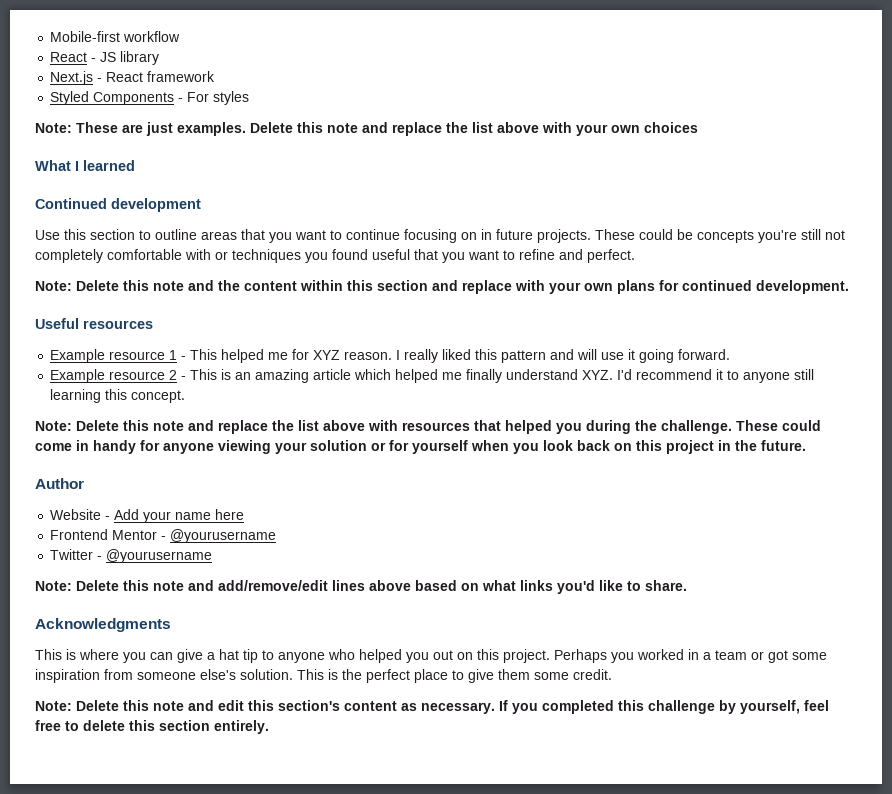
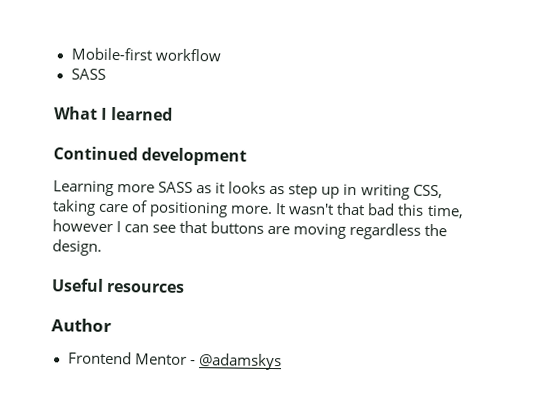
[50,51,160,65] [50,71,216,85] [50,91,250,105] [35,122,698,136] React - JS library // Next.js - React framework // Styled Components - For styles // Note: These are just examples. Delete this note and replace the list above with your own choices -> [70,68,106,80] SASS
[35,229,845,243] [35,249,635,263] [35,280,849,294] [35,318,153,329] [50,349,731,363] [50,369,815,383] [50,389,186,403] [35,420,821,434] [35,440,806,454] [35,478,84,489] [50,509,245,523] [50,529,277,543] [50,549,213,563] [35,580,687,594] [35,618,171,632] [35,649,827,663] [35,669,612,683] [35,700,829,714] [35,720,269,734] Use this section to outline areas that you want to continue focusing on in future projects. These could be concepts you're still not completely comfortable with or techniques you found useful that you want to refine and perfect. // Note: Delete this note and the content within this section and replace with your own plans for continued development. // Useful resources // Example resource 1 - This helped me for XYZ reason. I really liked this pattern and will use it going forward. // Example resource 2 - This is an amazing article which helped me finally understand XYZ. I'd recommend it to anyone still learning this concept. // Note: Delete this note and replace the list above with resources that helped you during the challenge. These could come in handy for anyone viewing your solution or for yourself when you look back on this project in the future. // Author // Website - Add your name here // Frontend Mentor - @yourusername // Twitter - @yourusername // Note: Delete this note and add/remove/edit lines above based on what links you'd like to share. // Acknowledgments // This is where you can give a hat tip to anyone who helped you out on this project. Perhaps you worked in a team or got some inspiration from someone else's solution. This is the perfect place to give them some credit. // Note: Delete this note and edit this section's content as necessary. If you completed this challenge by yourself, feel free to delete this section entirely. -> [53,180,443,200] [52,199,464,219] [52,219,448,240] [52,239,102,256] [51,278,186,293] [51,318,112,333] [67,351,282,371] Learning more SASS as it looks as step up in writing CSS, taking care of positioning more. It wasn't that bad this time, however I can see that buttons are moving regardless the design. // Useful resources // Author // Frontend Mentor - @adamskys

